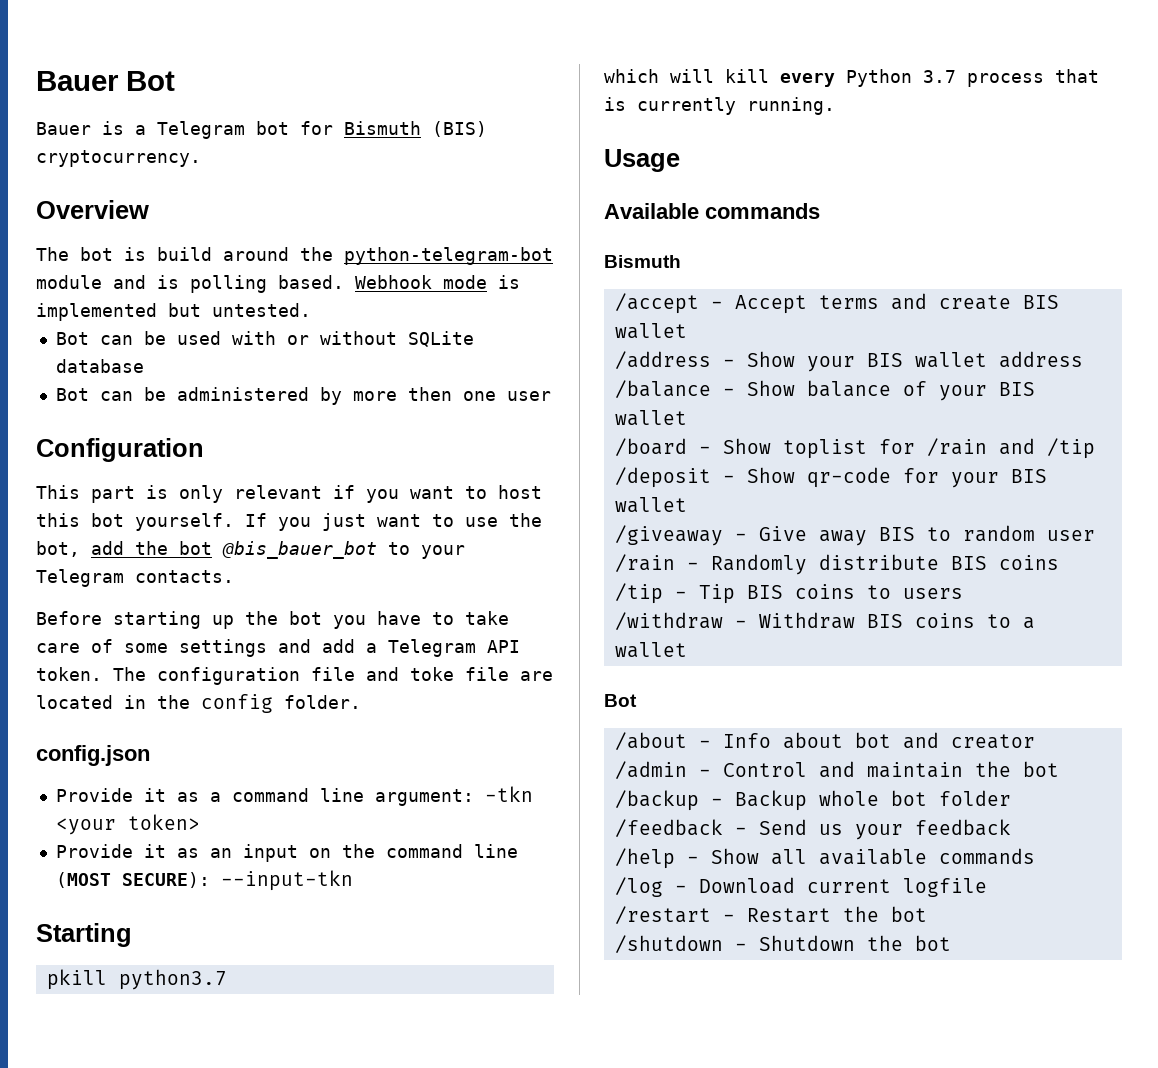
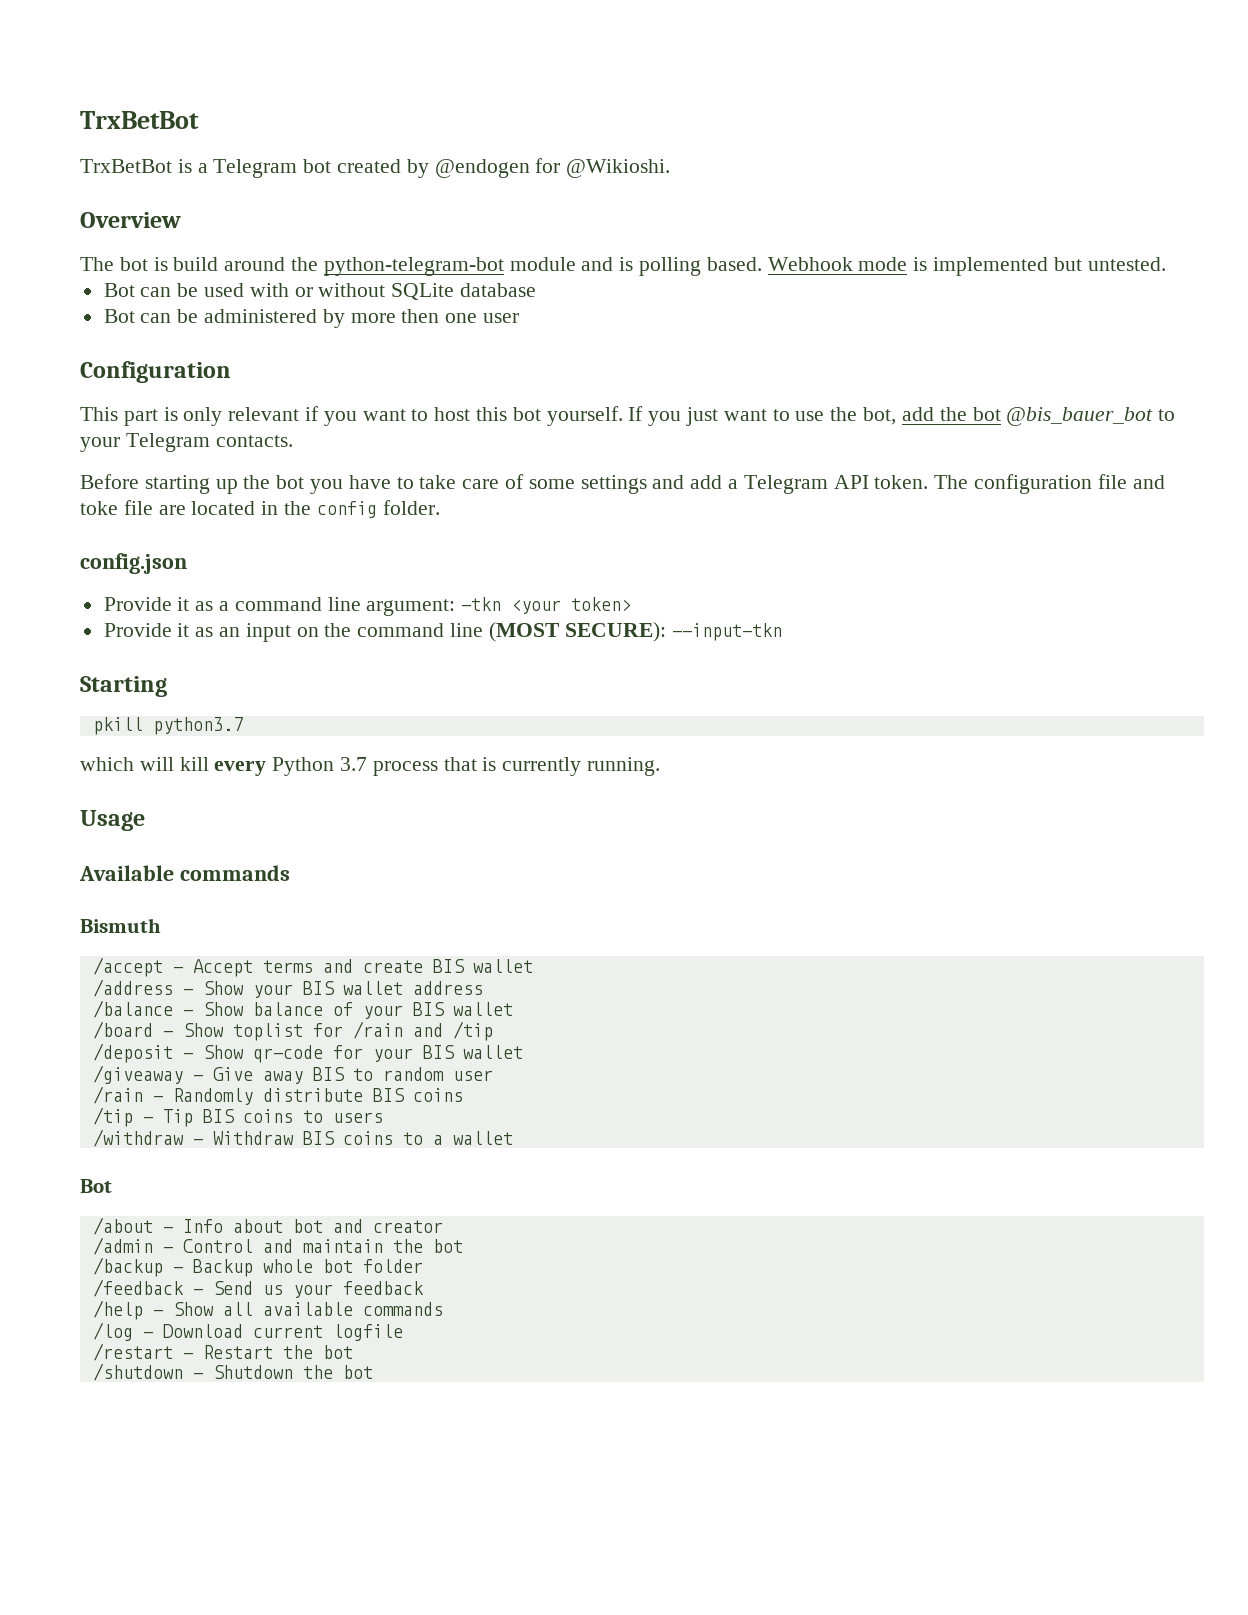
[36,71,175,91] [36,122,91,135] Bauer Bot // Bauer -> [80,111,199,129] [80,159,172,173] TrxBetBot // TrxBetBot
[300,121,487,137] [36,150,201,167] for Bismuth (BIS) cryptocurrency. -> [337,158,671,178] created by @endogen for @Wikioshi.

